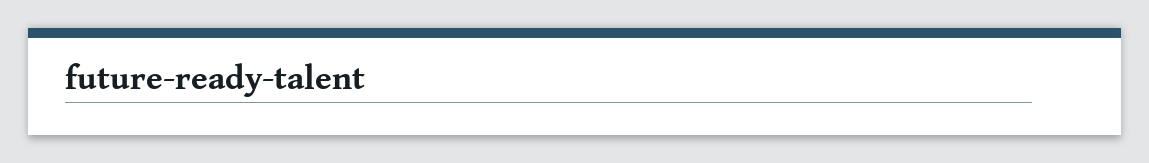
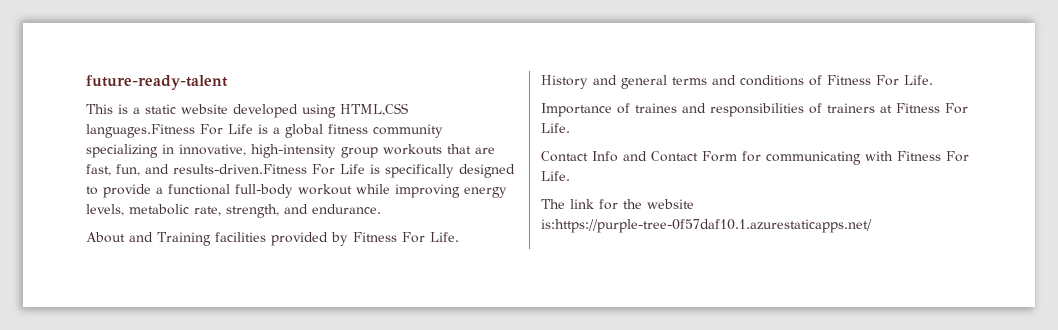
(365, 80) none -> [86,103,408,118] [86,124,443,138] [86,144,495,158] [86,164,515,178] [86,184,507,198] [86,204,381,218] [86,232,459,246] [541,75,933,89] [541,103,968,117] [541,123,570,133] [541,151,969,165] [541,171,570,181] [541,199,694,210] [541,219,872,233] // This is a static website developed using HTML,CSS languages.Fitness For Life is a global fitness community specializing in innovative, high-intensity group workouts that are fast, fun, and results-driven.Fitness For Life is specifically designed to provide a functional full-body workout while improving energy levels, metabolic rate, strength, and endurance. // About and Training facilities provided by Fitness For Life. // History and general terms and conditions of Fitness For Life. // Importance of traines and responsibilities of trainers at Fitness For Life. // Contact Info and Contact Form for communicating with Fitness For Life. // The link for the website is:https://purple-tree-0f57daf10.1.azurestaticapps.net/

